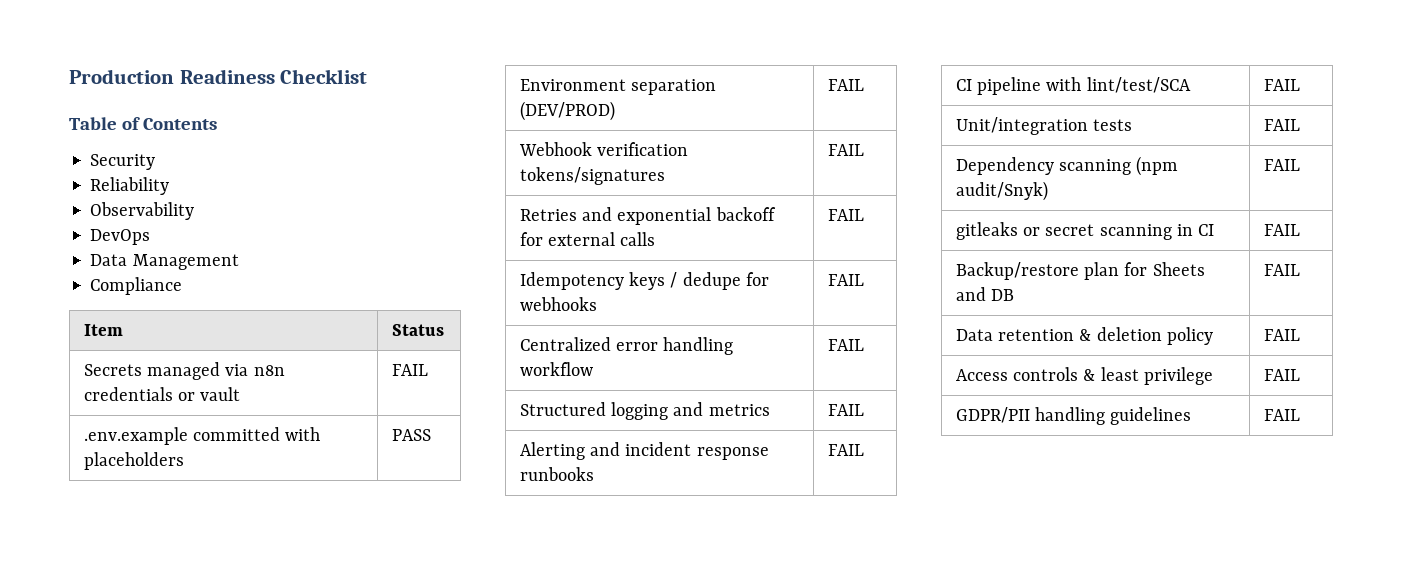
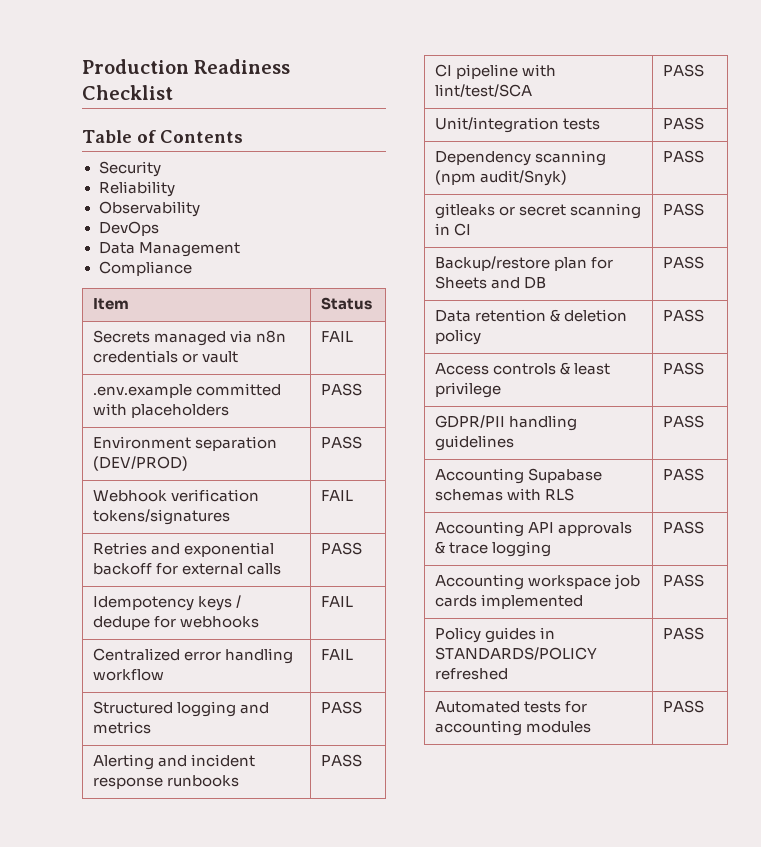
[827,79,864,91] FAIL -> [321,436,363,449] PASS
[827,209,864,221] FAIL -> [321,542,363,555] PASS
[827,404,864,416] FAIL -> [321,701,363,714] PASS
[827,444,864,456] FAIL -> [321,754,363,767] PASS
[1263,79,1300,91] FAIL -> [663,64,705,77] PASS
[1263,119,1300,131] FAIL -> [663,117,705,130] PASS
[1263,159,1300,171] FAIL -> [663,150,705,163] PASS
[1263,224,1300,236] FAIL -> [663,203,705,216] PASS
[1263,264,1300,276] FAIL -> [663,256,705,269] PASS
[1263,329,1300,341] FAIL -> [663,309,705,322] PASS
[1263,369,1300,381] FAIL -> [663,362,705,375] PASS
[1263,409,1300,421] FAIL -> [663,415,705,428] [435,468,603,484] [435,488,575,501] [663,468,705,481] [435,521,633,537] [435,541,552,557] [663,521,705,534] [435,574,641,590] [435,594,584,609] [663,574,705,587] [435,627,556,643] [435,647,598,660] [435,668,509,680] [663,627,705,640] [435,701,588,713] [435,720,592,736] [663,700,705,713] PASS // Accounting Supabase schemas with RLS | PASS // Accounting API approvals & trace logging | PASS // Accounting workspace job cards implemented | PASS // Policy guides in STANDARDS/POLICY refreshed | PASS // Automated tests for accounting modules | PASS

